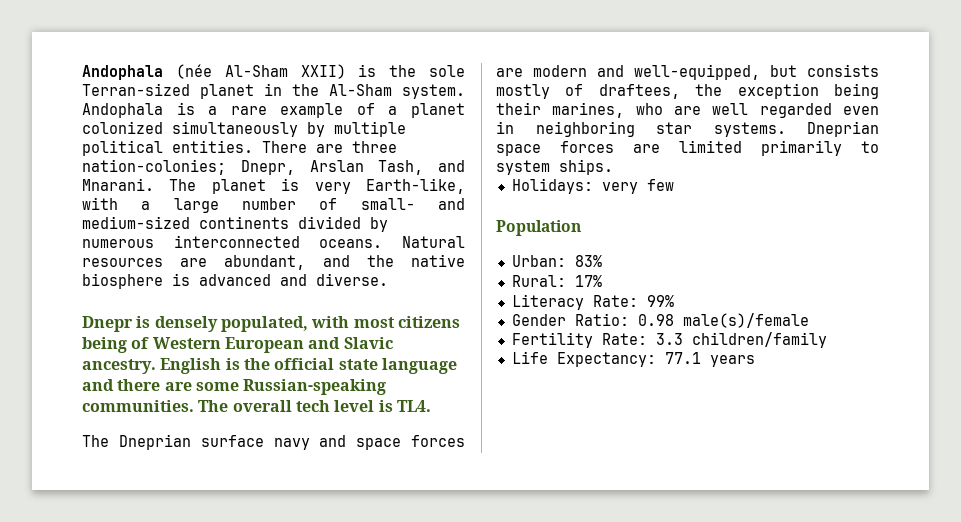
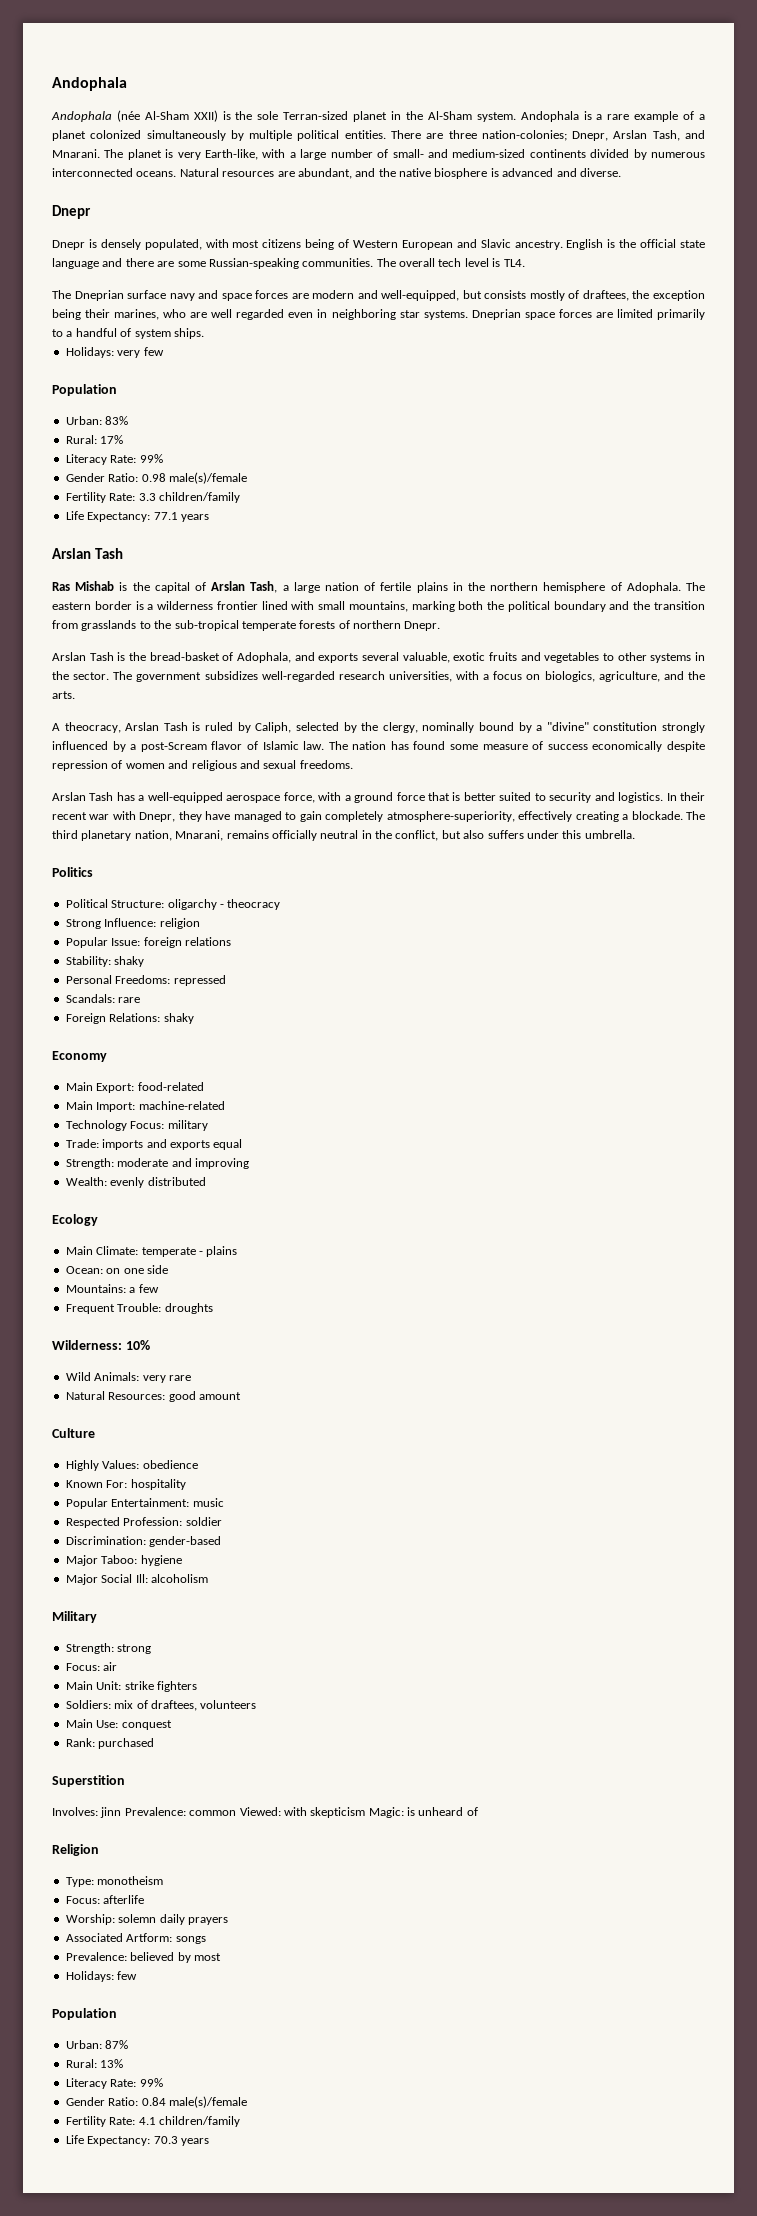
[82,65,163,80] Andophala -> [52,77,127,91] [51,111,112,122] Andophala // Andophala
(133, 324) none -> [52,240,85,250] // Dnepr
(879, 147) none -> [66,328,132,337] a handful of
(755, 361) none -> [52,548,123,559] [52,581,705,593] [52,601,705,612] [52,620,441,631] [52,652,705,663] [52,671,705,682] [52,691,75,699] [52,722,705,733] [52,741,705,752] [52,760,353,771] [52,792,705,803] [52,811,705,822] [52,830,635,841] [52,867,93,877] [65,899,281,910] [65,918,200,929] [65,937,231,948] [65,956,145,967] [65,975,226,986] [65,994,141,1003] [65,1013,194,1024] [52,1051,107,1062] [65,1082,204,1093] [65,1101,225,1112] [65,1120,208,1131] [65,1139,243,1150] [65,1158,249,1169] [65,1177,206,1188] [52,1214,98,1226] [65,1246,238,1257] [65,1265,168,1274] [65,1284,159,1293] [65,1303,213,1314] [52,1340,150,1350] [65,1372,191,1383] [65,1391,241,1402] [52,1428,95,1438] [65,1460,198,1471] [65,1479,186,1490] [65,1498,224,1509] [65,1517,222,1528] [65,1536,222,1547] [65,1555,182,1566] [65,1574,208,1585] [52,1611,97,1623] [65,1643,152,1654] [65,1662,118,1671] [65,1681,197,1692] [65,1700,257,1711] [65,1719,172,1730] [65,1738,155,1749] [52,1775,125,1787] [52,1807,478,1818] [52,1844,99,1856] [65,1876,164,1887] [65,1895,145,1904] [65,1914,228,1925] [65,1933,206,1944] [65,1952,221,1963] [65,1971,138,1982] [52,2008,117,2020] [65,2040,129,2049] [65,2059,124,2068] [65,2078,163,2089] [65,2096,247,2108] [65,2116,240,2127] [65,2135,209,2146] // Arslan Tash // Ras Mishab is the capital of Arslan Tash, a large nation of fertile plains in the northern hemisphere of Adophala. The eastern border is a wilderness frontier lined with small mountains, marking both the political boundary and the transition from grasslands to the sub-tropical temperate forests of northern Dnepr. // Arslan Tash is the bread-basket of Adophala, and exports several valuable, exotic fruits and vegetables to other systems in the sector. The government subsidizes well-regarded research universities, with a focus on biologics, agriculture, and the arts. // A theocracy, Arslan Tash is ruled by Caliph, selected by the clergy, nominally bound by a "divine" constitution strongly influenced by a post-Scream flavor of Islamic law. The nation has found some measure of success economically despite repression of women and religious and sexual freedoms. // Arslan Tash has a well-equipped aerospace force, with a ground force that is better suited to security and logistics. In their recent war with Dnepr, they have managed to gain completely atmosphere-superiority, effectively creating a blockade. The third planetary nation, Mnarani, remains officially neutral in the conflict, but also suffers under this umbrella. // Politics // Political Structure: oligarchy - theocracy // Strong Influence: religion // Popular Issue: foreign relations // Stability: shaky // Personal Freedoms: repressed // Scandals: rare // Foreign Relations: shaky // Economy // Main Export: food-related // Main Import: machine-related // Technology Focus: military // Trade: imports and exports equal // Strength: moderate and improving // Wealth: evenly distributed // Ecology // Main Climate: temperate - plains // Ocean: on one side // Mountains: a few // Frequent Trouble: droughts // Wilderness: 10% // Wild Animals: very rare // Natural Resources: good amount // Culture // Highly Values: obedience // Known For: hospitality // Popular Entertainment: music // Respected Profession: soldier // Discrimination: gender-based // Major Taboo: hygiene // Major Social Ill: alcoholism // Military // Strength: strong // Focus: air // Main Unit: strike fighters // Soldiers: mix of draftees, volunteers // Main Use: conquest // Rank: purchased // Superstition // Involves: jinn Prevalence: common Viewed: with skepticism Magic: is unheard of // Religion // Type: monotheism // Focus: afterlife // Worship: solemn daily prayers // Associated Artform: songs // Prevalence: believed by most // Holidays: few // Population // Urban: 87% // Rural: 13% // Literacy Rate: 99% // Gender Ratio: 0.84 male(s)/female // Fertility Rate: 4.1 children/family // Life Expectancy: 70.3 years

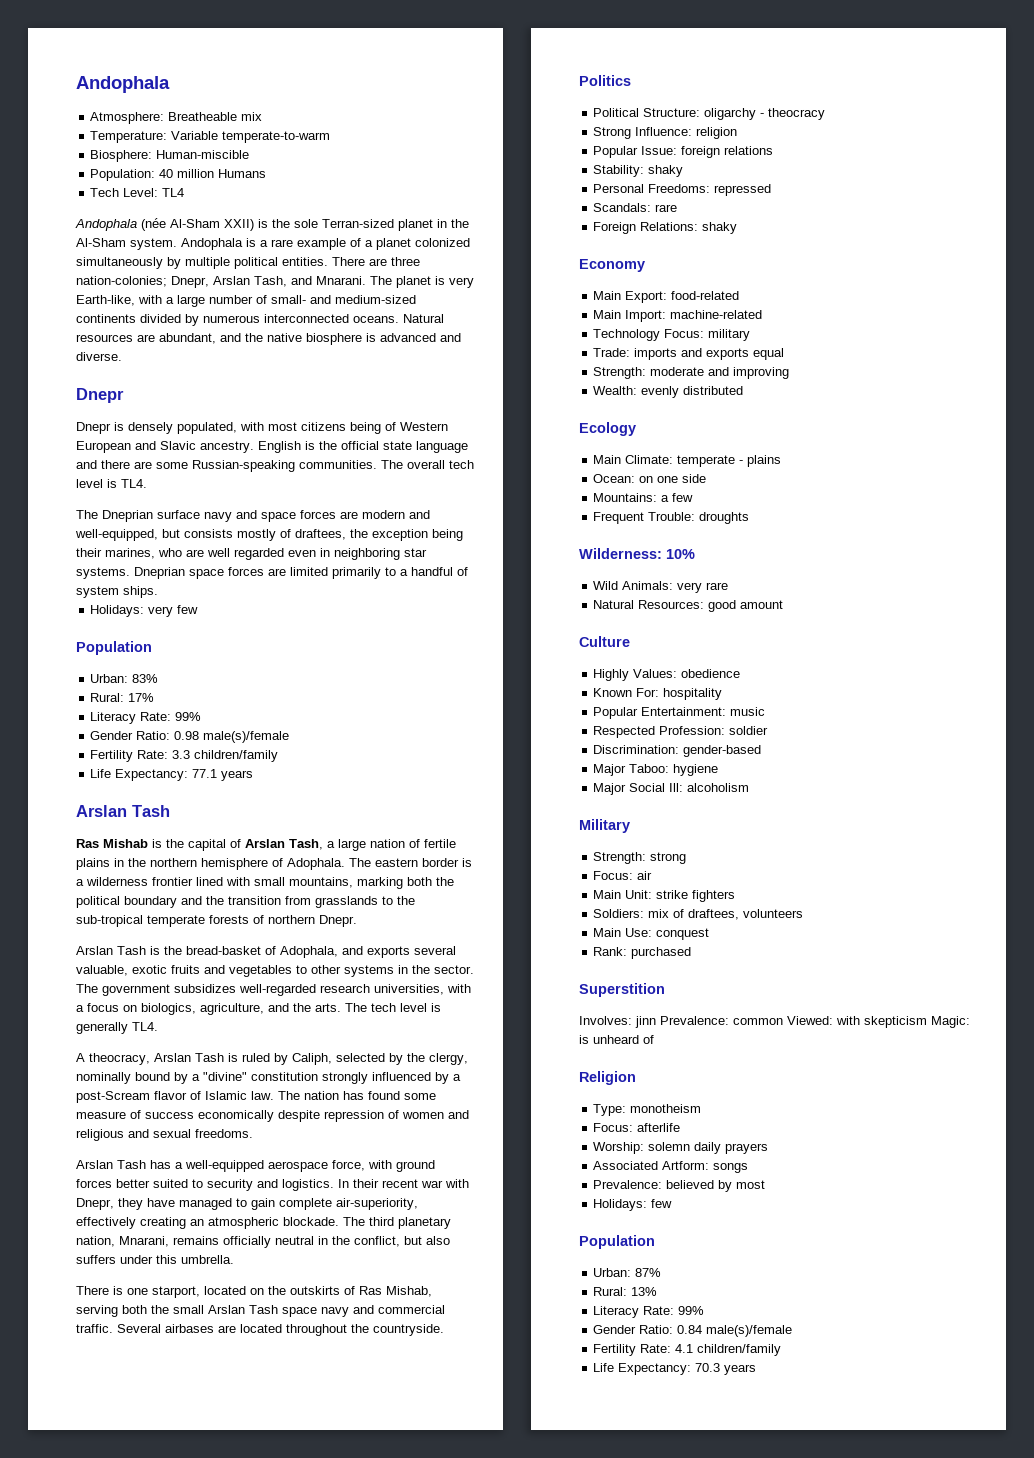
[52,77,127,91] Andophala -> [76,76,170,93] [90,112,263,124] [90,131,331,143] [90,150,250,162] [90,169,267,181] [90,188,185,197] Andophala // Atmosphere: Breatheable mix // Temperature: Variable temperate-to-warm // Biosphere: Human-miscible // Population: 40 million Humans // Tech Level: TL4
(75, 695) none -> [345,1003,441,1012] [76,1022,158,1034] The tech level is generally TL4.
[344,792,461,803] a ground force that is -> [396,1160,435,1172] [76,1179,112,1188] ground forces
[325,811,629,822] completely atmosphere-superiority, effectively creating a -> [279,1198,418,1210] [76,1217,279,1229] complete air-superiority, effectively creating an atmospheric
(635, 834) none -> [76,1286,432,1298] [76,1305,445,1317] [76,1324,444,1336] // There is one starport, located on the outskirts of Ras Mishab, serving both the small Arslan Tash space navy and commercial traffic. Several airbases are located throughout the countryside.

